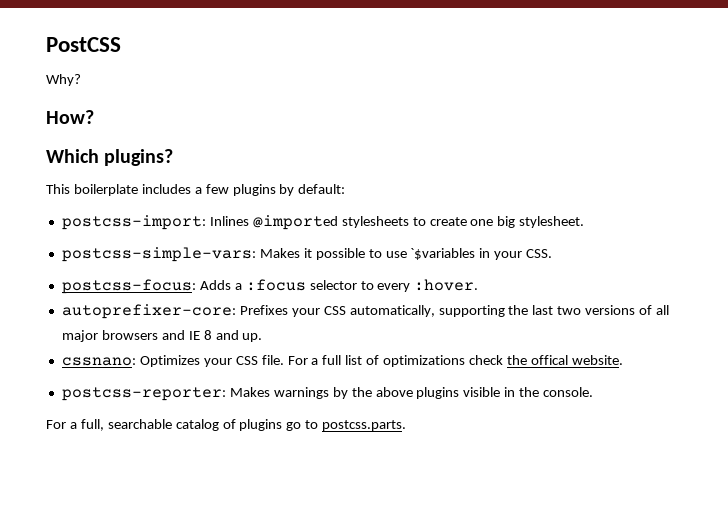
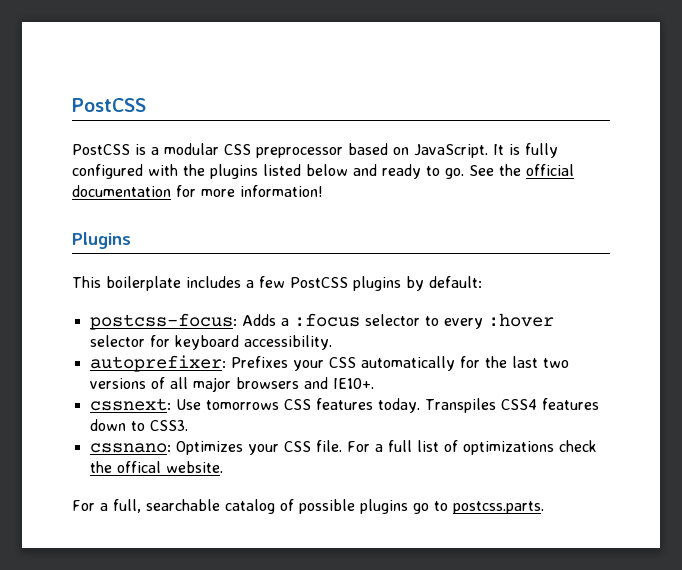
[46,74,81,86] [46,110,94,124] [46,149,174,166] Why? // How? // Which plugins? -> [72,143,558,158] [72,164,574,179] [72,185,323,197] [72,232,131,249] PostCSS is a modular CSS preprocessor based on JavaScript. It is fully configured with the plugins listed below and ready to go. See the official documentation for more information! // Plugins
(229, 189) none -> [290,277,348,288] PostCSS
[61,215,585,230] [61,247,553,262] // postcss-import: Inlines @imported stylesheets to create one big stylesheet. // postcss-simple-vars: Makes it possible to use `$variables in your CSS. -> (482, 282) none
[414,279,479,291] [61,304,236,319] :hover. // autoprefixer-core: -> [487,313,554,327] [89,335,332,350] [89,355,226,372] :hover selector for keyboard accessibility. // autoprefixer:
[349,305,505,317] automatically, supporting -> [360,356,480,371] automatically for
[188,330,263,342] IE 8 and up. -> [332,378,374,389] [89,398,599,413] [89,419,188,431] IE10+. // cssnext: Use tomorrows CSS features today. Transpiles CSS4 features down to CSS3.
[61,387,594,401] // postcss-reporter: Makes warnings by the above plugins visible in the console. -> (223, 467) none
(236, 424) none -> [299,499,355,514] possible

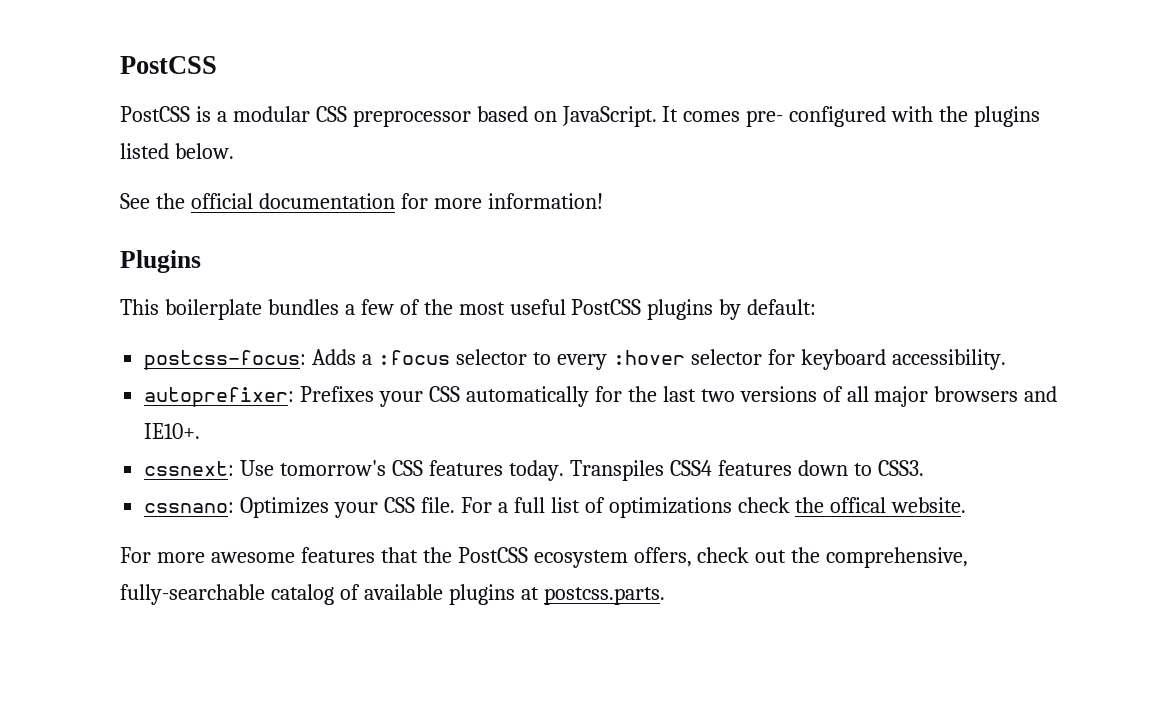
[509,143,558,158] is fully -> [683,110,784,127] comes pre-
[306,164,464,179] below and ready to go. -> [174,143,234,159] below. //
[186,276,241,288] includes -> [267,299,339,315] bundles
(285, 282) none -> [399,299,566,315] of the most useful
[205,400,279,410] tomorrows -> [280,460,387,476] tomorrow's
[100,499,448,514] a full, searchable catalog of possible plugins go to -> [156,547,969,568] [120,584,539,605] more awesome features that the PostCSS ecosystem offers, check out the comprehensive, fully-searchable catalog of available plugins at

